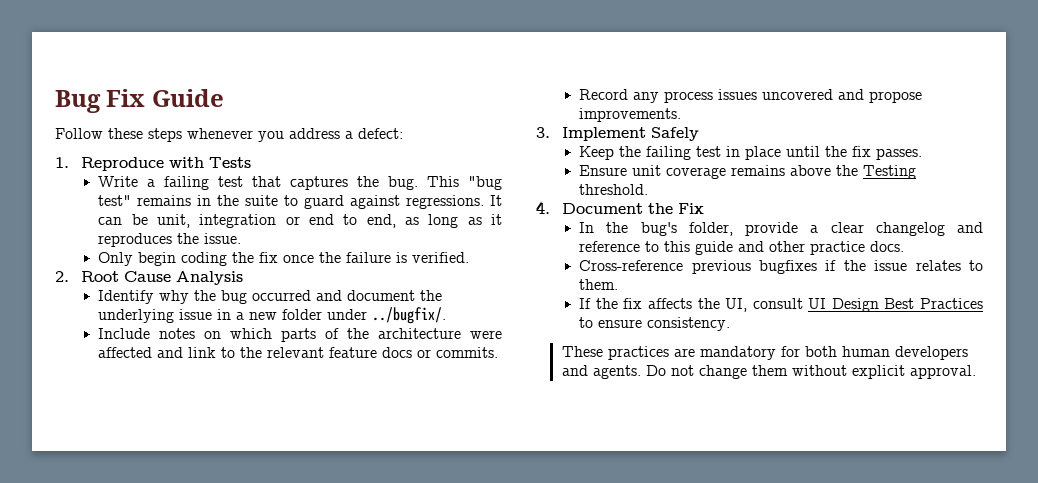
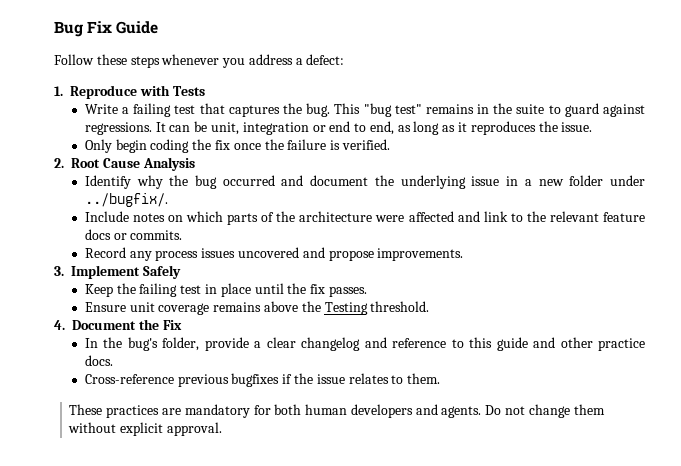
[579,298,983,312] [579,317,731,331] // If the fix affects the UI, consult UI Design Best Practices to ensure consistency. -> (441, 378) none

